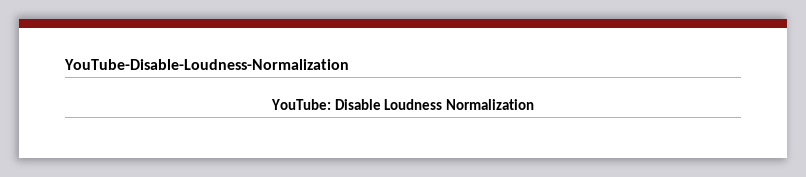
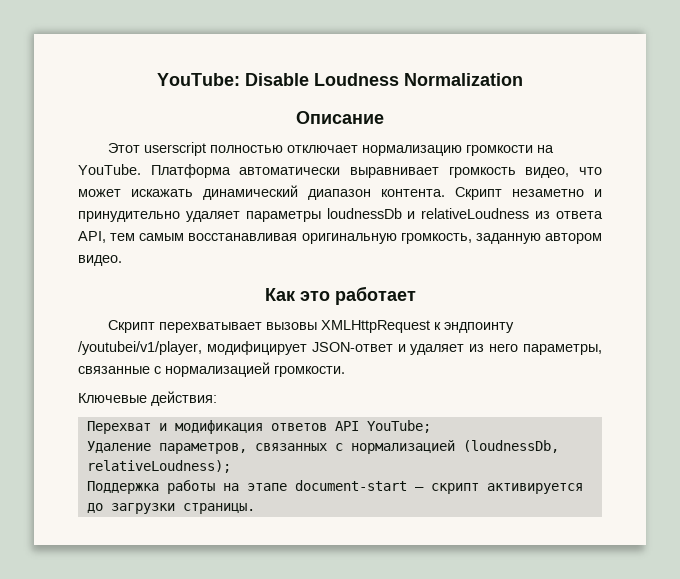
[64,59,349,70] YouTube-Disable-Loudness-Normalization // -> (157, 79) none
(535, 104) none -> [296,111,384,124] [108,142,555,156] [78,164,603,178] [78,185,602,200] [78,208,603,222] [78,231,602,244] [78,255,122,266] [264,286,416,305] [108,320,515,333] [78,341,602,355] [78,362,345,377] [78,391,217,406] [86,420,431,434] [86,440,559,454] [86,460,231,473] [86,480,583,494] [86,503,255,514] // Описание // Этот userscript полностью отключает нормализацию громкости на YouTube. Платформа автоматически выравнивает громкость видео, что может искажать динамический диапазон контента. Скрипт незаметно и принудительно удаляет параметры loudnessDb и relativeLoudness из ответа API, тем самым восстанавливая оригинальную громкость, заданную автором видео. // Как это работает // Скрипт перехватывает вызовы XMLHttpRequest к эндпоинту /youtubei/v1/player, модифицирует JSON-ответ и удаляет из него параметры, связанные с нормализацией громкости. // Ключевые действия: // Перехват и модификация ответов API YouTube; // Удаление параметров, связанных с нормализацией (loudnessDb, relativeLoudness); // Поддержка работы на этапе document-start — скрипт активируется до загрузки страницы.

